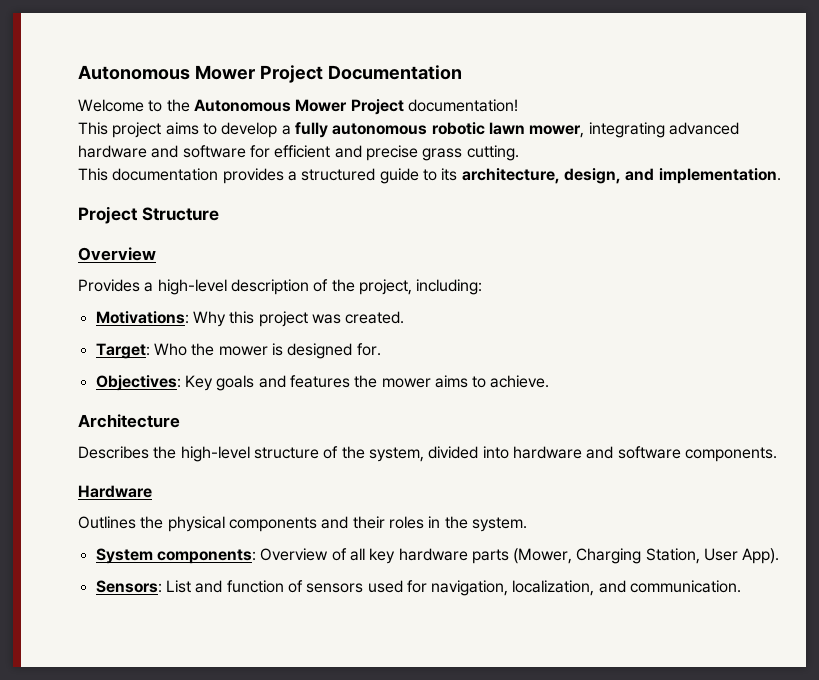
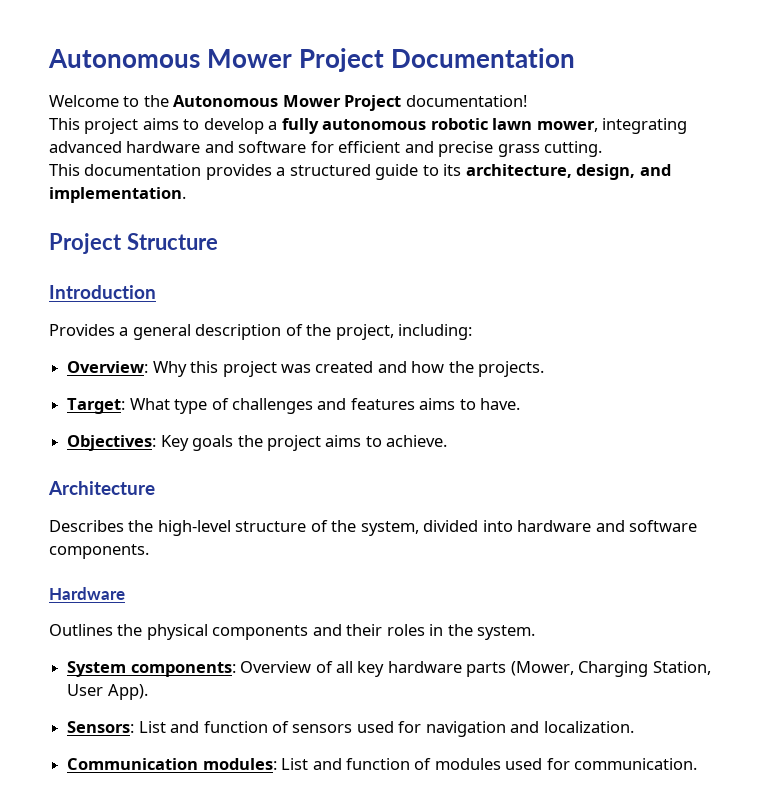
[78,247,156,261] Overview -> [49,285,156,299] Introduction
[157,279,227,295] high-level -> [132,324,191,340] general
[95,311,189,324] Motivations: -> [67,361,149,373] Overview:
[345,311,405,324] [95,343,381,359] created. // Target: Who the mower is designed for. -> [315,361,545,377] [67,398,521,414] created and how the projects. // Target: What type of challenges and features aims to have.
[258,375,431,388] and features the mower -> [237,435,321,451] the project
[431,580,626,596] navigation, localization, and -> [425,721,634,737] [67,758,570,770] navigation and localization. // Communication modules: List and function of modules used for

